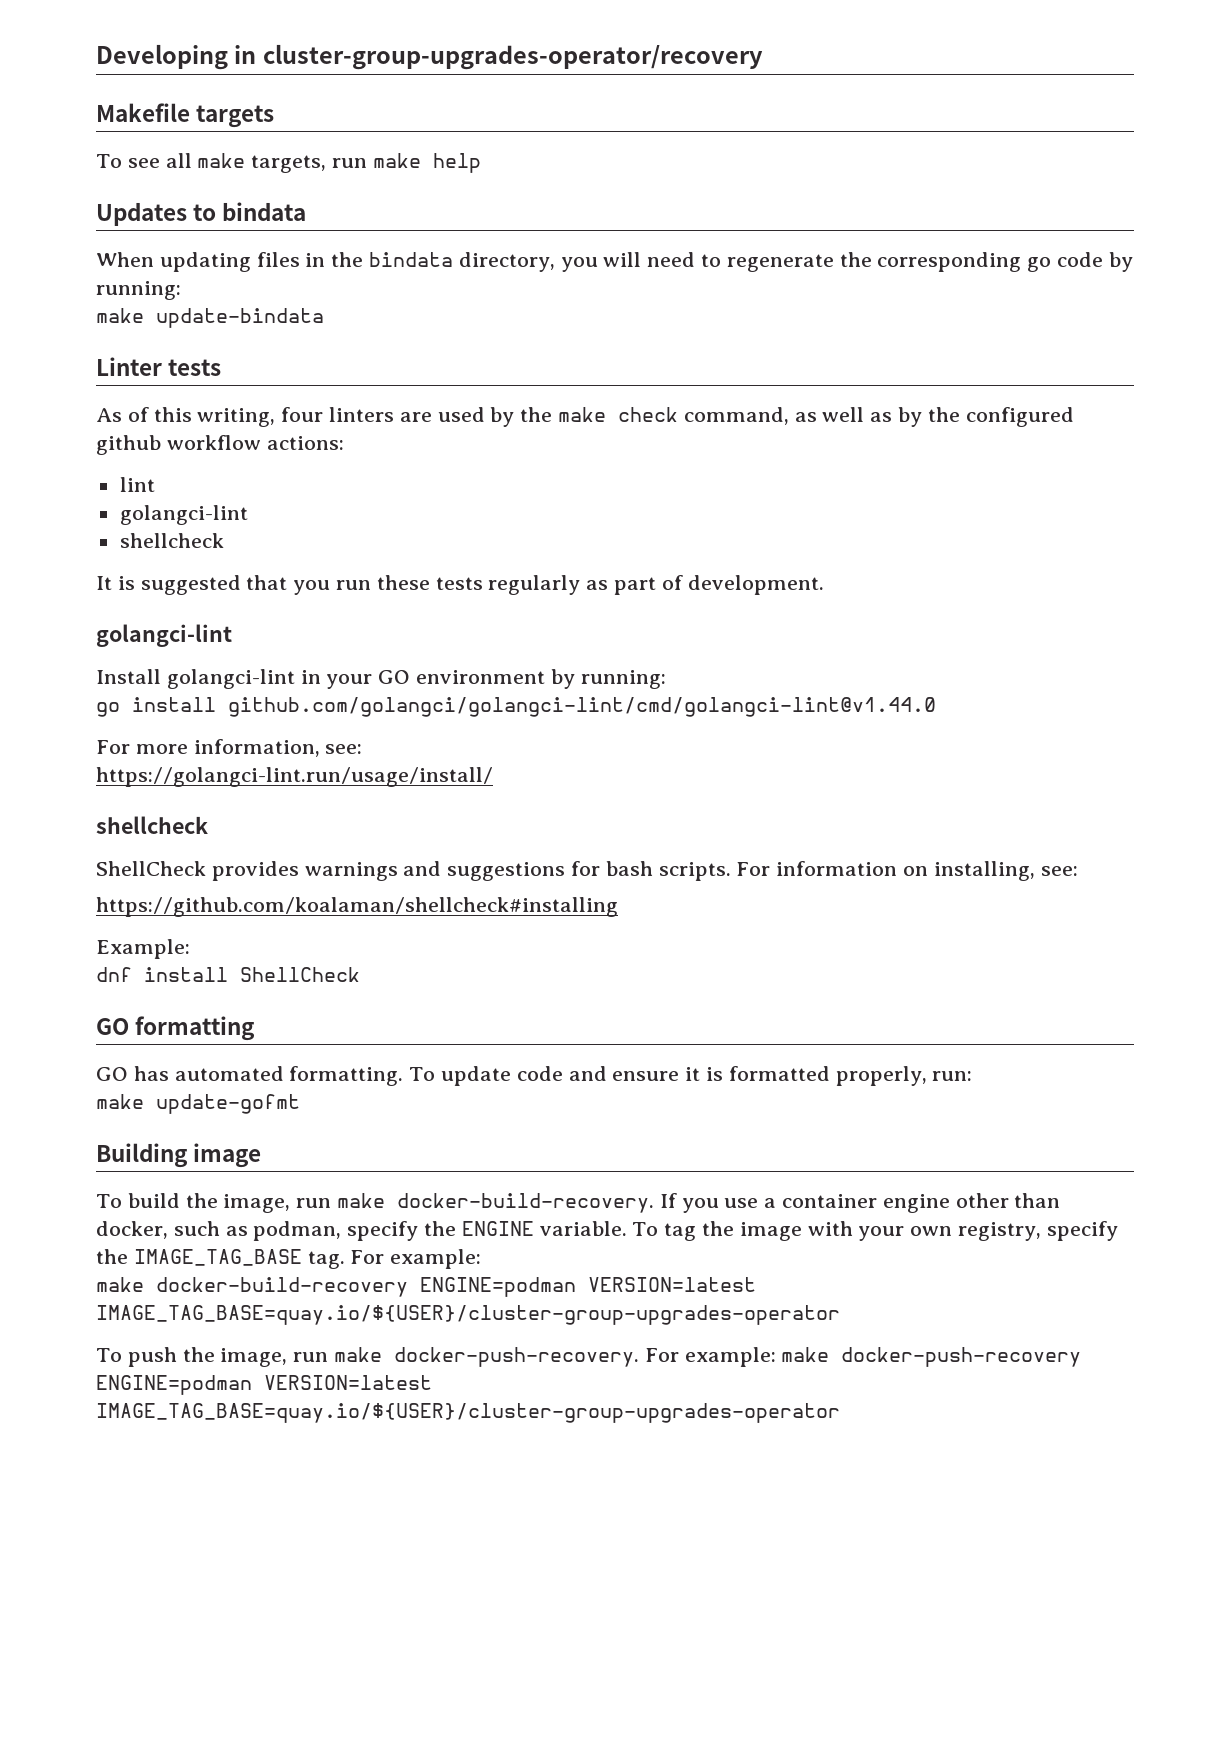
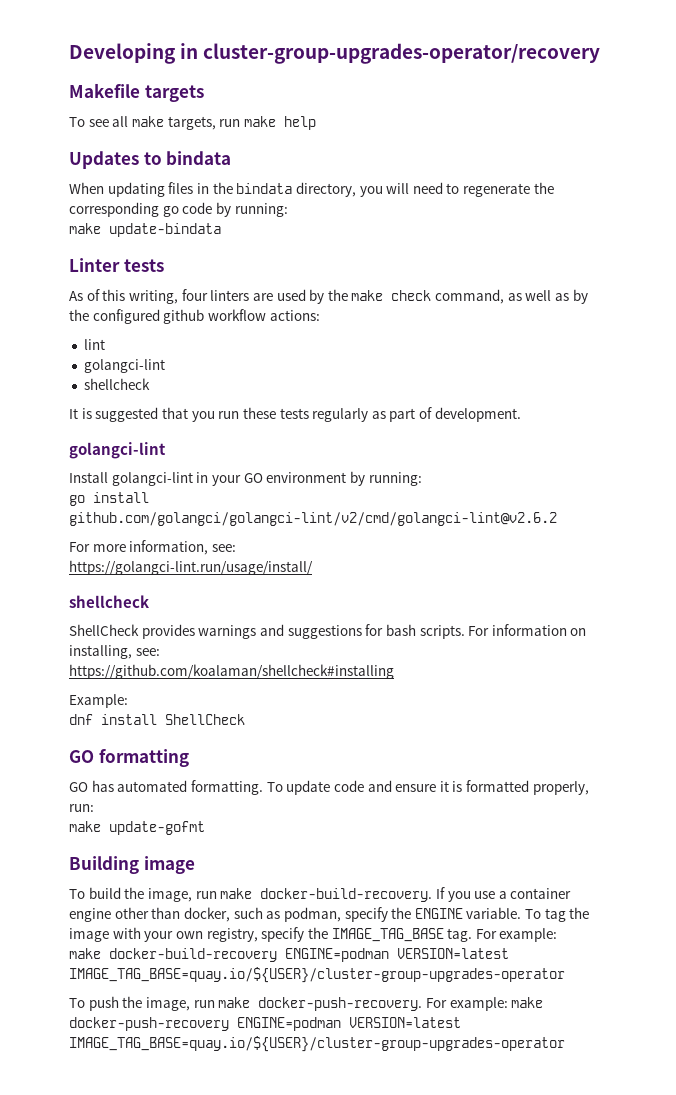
[228,697,936,717] github.com/golangci/golangci-lint/cmd/golangci-lint@v1.44.0 -> [69,512,557,526] github.com/golangci/golangci-lint/v2/cmd/golangci-lint@v2.6.2

